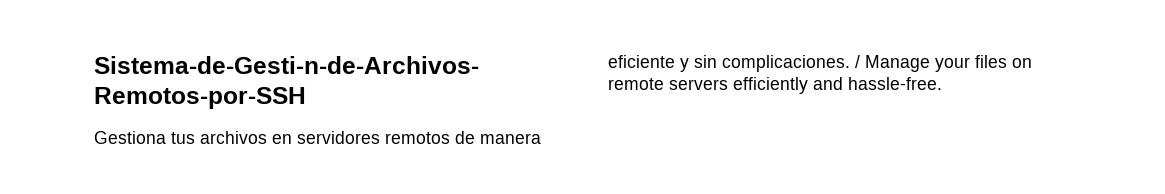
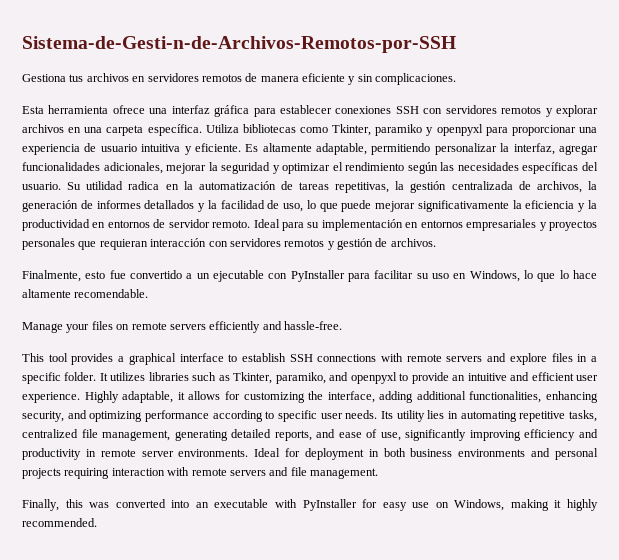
[855,55,860,68] / -> [22,105,598,117] [22,124,598,136] [22,143,598,155] [22,162,599,174] [22,181,597,193] [22,200,597,212] [22,219,598,231] [22,238,436,250] [22,270,597,282] [22,289,149,298] // Esta herramienta ofrece una interfaz gráfica para establecer conexiones SSH con servidores remotos y explorar archivos en una carpeta específica. Utiliza bibliotecas como Tkinter, paramiko y openpyxl para proporcionar una experiencia de usuario intuitiva y eficiente. Es altamente adaptable, permitiendo personalizar la interfaz, agregar funcionalidades adicionales, mejorar la seguridad y optimizar el rendimiento según las necesidades específicas del usuario. Su utilidad radica en la automatización de tareas repetitivas, la gestión centralizada de archivos, la generación de informes detallados y la facilidad de uso, lo que puede mejorar significativamente la eficiencia y la productividad en entornos de servidor remoto. Ideal para su implementación en entornos empresariales y proyectos personales que requieran interacción con servidores remotos y gestión de archivos. // Finalmente, esto fue convertido a un ejecutable con PyInstaller para facilitar su uso en Windows, lo que lo hace altamente recomendable. //
(942, 83) none -> [22,353,597,365] [22,372,599,384] [22,391,598,403] [22,410,598,422] [22,429,599,441] [22,448,598,460] [22,467,378,479] [22,499,598,511] [22,518,97,527] // This tool provides a graphical interface to establish SSH connections with remote servers and explore files in a specific folder. It utilizes libraries such as Tkinter, paramiko, and openpyxl to provide an intuitive and efficient user experience. Highly adaptable, it allows for customizing the interface, adding additional functionalities, enhancing security, and optimizing performance according to specific user needs. Its utility lies in automating repetitive tasks, centralized file management, generating detailed reports, and ease of use, significantly improving efficiency and productivity in remote server environments. Ideal for deployment in both business environments and personal projects requiring interaction with remote servers and file management. // Finally, this was converted into an executable with PyInstaller for easy use on Windows, making it highly recommended.

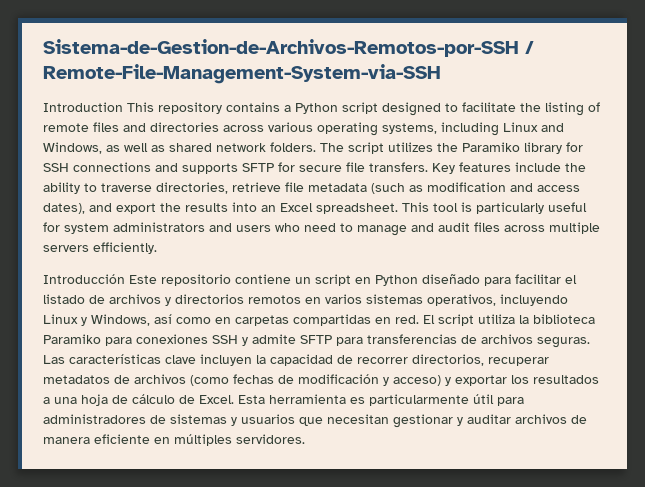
[22,36,456,53] [22,73,457,85] [22,105,598,117] [22,124,598,136] [22,143,598,155] [22,162,599,174] [22,181,597,193] [22,200,597,212] [22,219,598,231] [22,238,436,250] [22,270,597,282] [22,289,149,298] [22,321,342,333] [22,353,597,365] [22,372,599,384] [22,391,598,403] [22,410,598,422] [22,429,599,441] [22,448,598,460] [22,467,378,479] [22,499,598,511] [22,518,97,527] Sistema-de-Gesti-n-de-Archivos-Remotos-por-SSH // Gestiona tus archivos en servidores remotos de manera eficiente y sin complicaciones. // Esta herramienta ofrece una interfaz gráfica para establecer conexiones SSH con servidores remotos y explorar archivos en una carpeta específica. Utiliza bibliotecas como Tkinter, paramiko y openpyxl para proporcionar una experiencia de usuario intuitiva y eficiente. Es altamente adaptable, permitiendo personalizar la interfaz, agregar funcionalidades adicionales, mejorar la seguridad y optimizar el rendimiento según las necesidades específicas del usuario. Su utilidad radica en la automatización de tareas repetitivas, la gestión centralizada de archivos, la generación de informes detallados y la facilidad de uso, lo que puede mejorar significativamente la eficiencia y la productividad en entornos de servidor remoto. Ideal para su implementación en entornos empresariales y proyectos personales que requieran interacción con servidores remotos y gestión de archivos. // Finalmente, esto fue convertido a un ejecutable con PyInstaller para facilitar su uso en Windows, lo que lo hace altamente recomendable. // Manage your files on remote servers efficiently and hassle-free. // This tool provides a graphical interface to establish SSH connections with remote servers and explore files in a specific folder. It utilizes libraries such as Tkinter, paramiko, and openpyxl to provide an intuitive and efficient user experience. Highly adaptable, it allows for customizing the interface, adding additional functionalities, enhancing security, and optimizing performance according to specific user needs. Its utility lies in automating repetitive tasks, centralized file management, generating detailed reports, and ease of use, significantly improving efficiency and productivity in remote server environments. Ideal for deployment in both business environments and personal projects requiring interaction with remote servers and file management. // Finally, this was converted into an executable with PyInstaller for easy use on Windows, making it highly recommended. -> [43,39,534,57] [43,64,441,84] [43,102,600,116] [43,122,564,136] [43,142,583,154] [43,162,586,174] [43,182,580,194] [43,202,587,214] [43,222,600,236] [43,242,157,254] [43,274,577,286] [43,294,568,306] [43,314,595,326] [43,334,590,348] [43,354,549,366] [43,374,599,386] [43,394,524,406] [43,414,587,428] [43,434,305,446] Sistema-de-Gestion-de-Archivos-Remotos-por-SSH / Remote-File-Management-System-via-SSH // Introduction This repository contains a Python script designed to facilitate the listing of remote files and directories across various operating systems, including Linux and Windows, as well as shared network folders. The script utilizes the Paramiko library for SSH connections and supports SFTP for secure file transfers. Key features include the ability to traverse directories, retrieve file metadata (such as modification and access dates), and export the results into an Excel spreadsheet. This tool is particularly useful for system administrators and users who need to manage and audit files across multiple servers efficiently. // Introducción Este repositorio contiene un script en Python diseñado para facilitar el listado de archivos y directorios remotos en varios sistemas operativos, incluyendo Linux y Windows, así como en carpetas compartidas en red. El script utiliza la biblioteca Paramiko para conexiones SSH y admite SFTP para transferencias de archivos seguras. Las características clave incluyen la capacidad de recorrer directorios, recuperar metadatos de archivos (como fechas de modificación y acceso) y exportar los resultados a una hoja de cálculo de Excel. Esta herramienta es particularmente útil para administradores de sistemas y usuarios que necesitan gestionar y auditar archivos de manera eficiente en múltiples servidores.

